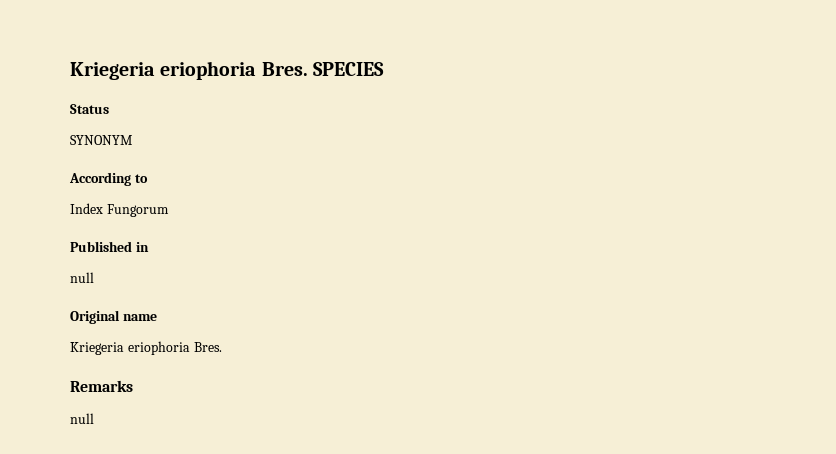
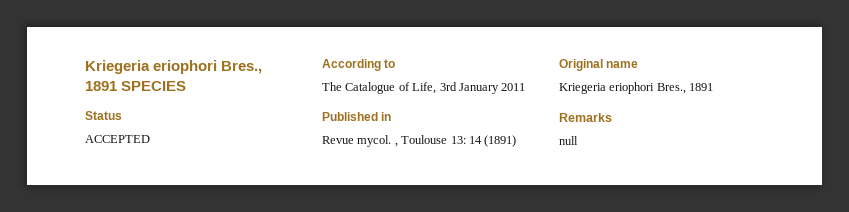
[70,61,308,80] Kriegeria eriophoria Bres. -> [85,60,263,74] [85,81,117,91] Kriegeria eriophori Bres., 1891
[70,135,133,145] SYNONYM -> [85,135,150,143] ACCEPTED
[70,203,169,217] [70,241,149,252] [70,272,94,283] Index Fungorum // Published in // null -> [322,82,526,94] [322,112,392,121] [322,135,517,147] The Catalogue of Life, 3rd January 2011 // Published in // Revue mycol. , Toulouse 13: 14 (1891)
[127,341,222,355] eriophoria Bres. -> [609,82,714,94] eriophori Bres., 1891

